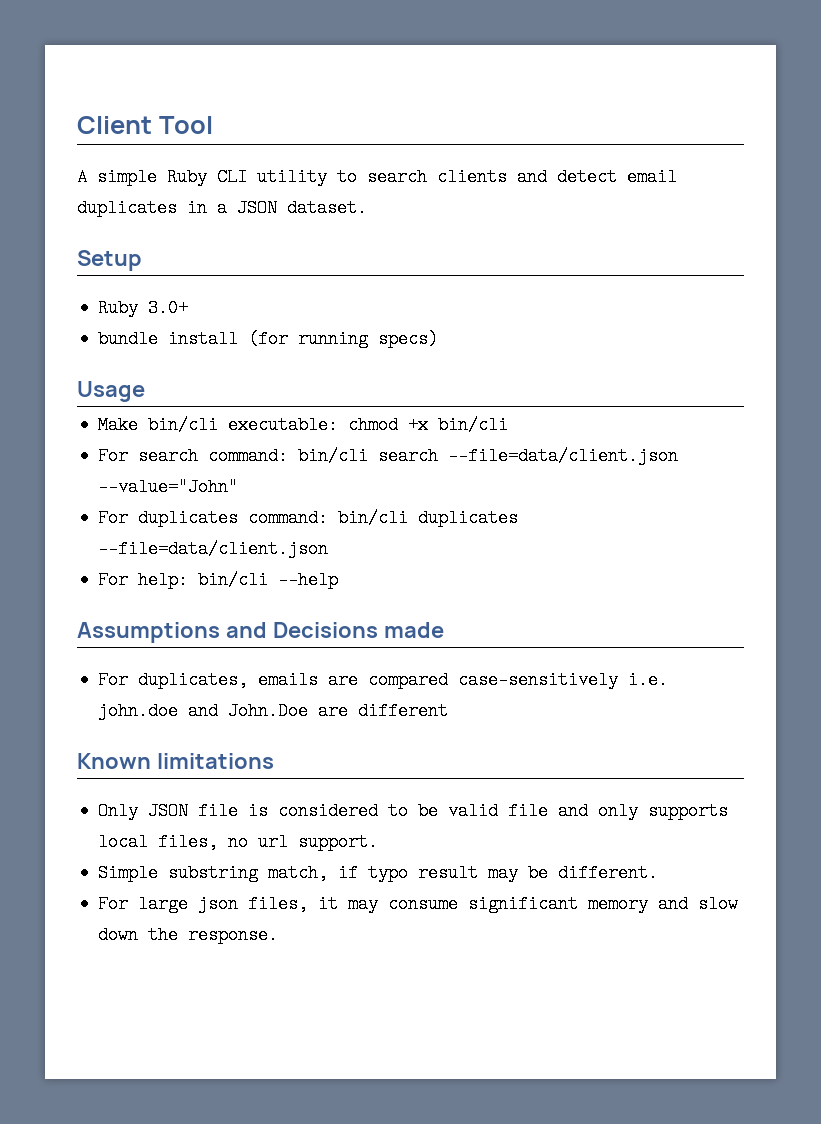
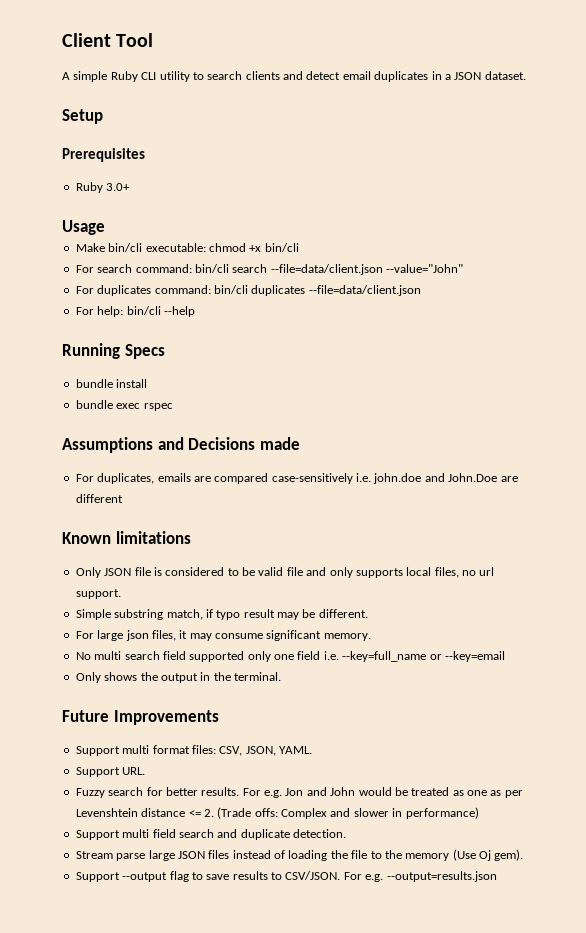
(142, 260) none -> [62,148,145,162] // Prerequisites
[98,330,439,348] // bundle install (for running specs) -> (131, 187) none
(339, 580) none -> [62,343,165,359] [75,379,148,388] [75,400,173,411] // Running Specs // bundle install // bundle exec rspec
[588,895,739,913] [98,926,279,944] memory and slow down the response. -> [323,633,371,641] [75,651,505,662] [75,672,281,683] [62,710,219,725] [75,745,312,756] [75,767,146,777] [75,787,523,798] [75,807,479,819] [75,829,346,840] [75,849,524,861] [75,871,497,882] memory. // No multi search field supported only one field i.e. --key=full_name or --key=email // Only shows the output in the terminal. // Future Improvements // Support multi format files: CSV, JSON, YAML. // Support URL. // Fuzzy search for better results. For e.g. Jon and John would be treated as one as per Levenshtein distance <= 2. (Trade offs: Complex and slower in performance) // Support multi field search and duplicate detection. // Stream parse large JSON files instead of loading the file to the memory (Use Oj gem). // Support --output flag to save results to CSV/JSON. For e.g. --output=results.json

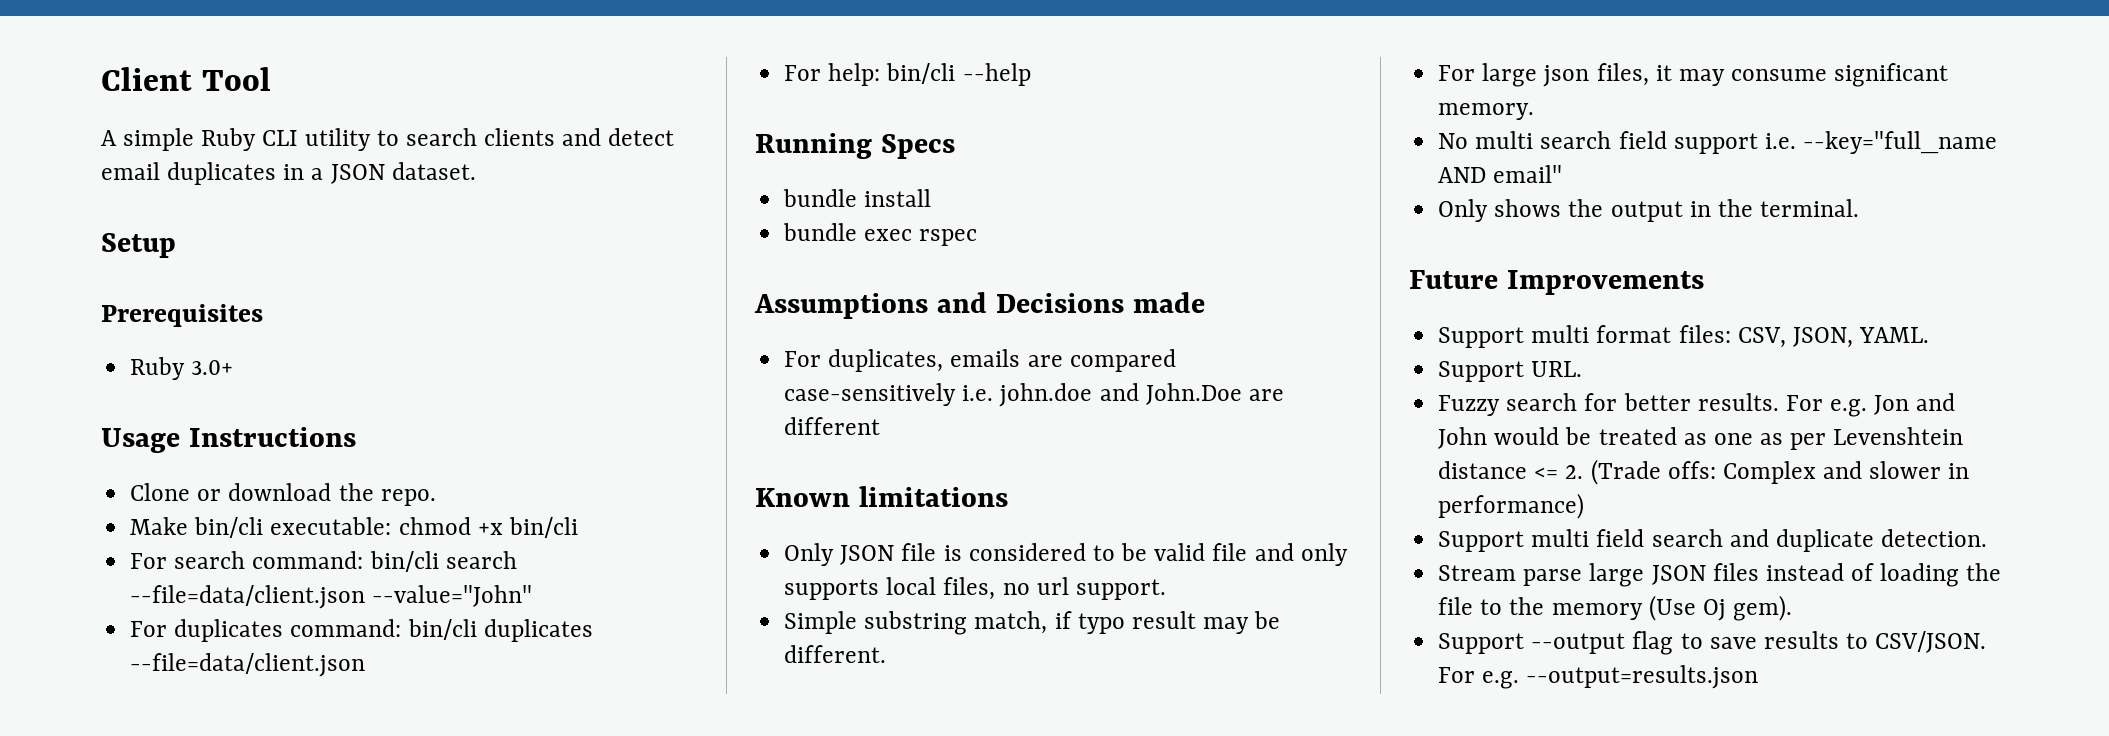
(105, 227) none -> [188,427,356,447] [130,483,436,506] Instructions // Clone or download the repo.
[189,651,505,662] supported only one field i.e. --key=full_name or --key=email -> [1673,131,1998,154] [1438,165,1563,183] support i.e. --key="full_name AND email"

